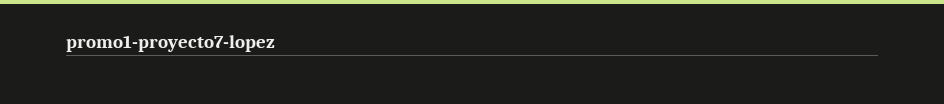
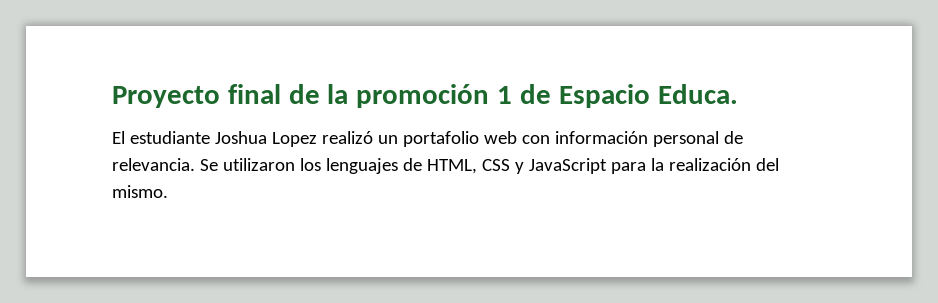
[66,35,275,52] promo1-proyecto7-lopez -> [112,84,738,108] [112,131,743,147] [112,158,779,174] [112,185,168,198] Proyecto final de la promoción 1 de Espacio Educa. // El estudiante Joshua Lopez realizó un portafolio web con información personal de relevancia. Se utilizaron los lenguajes de HTML, CSS y JavaScript para la realización del mismo.

